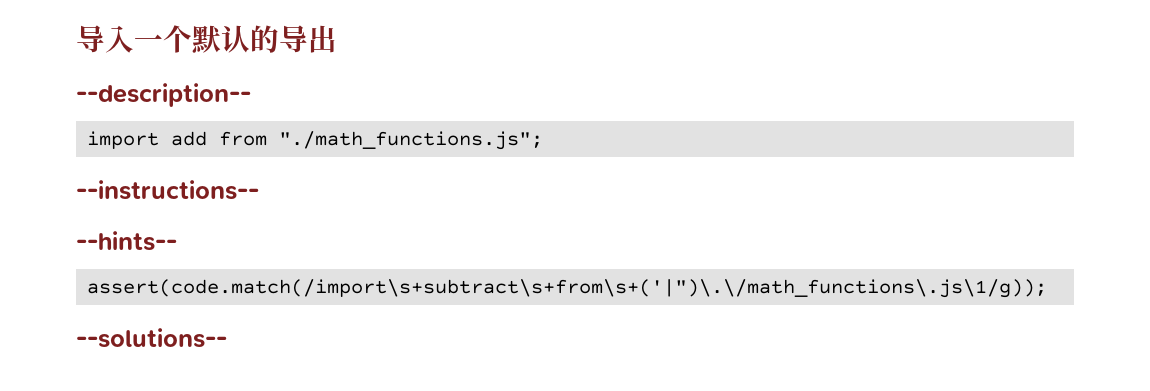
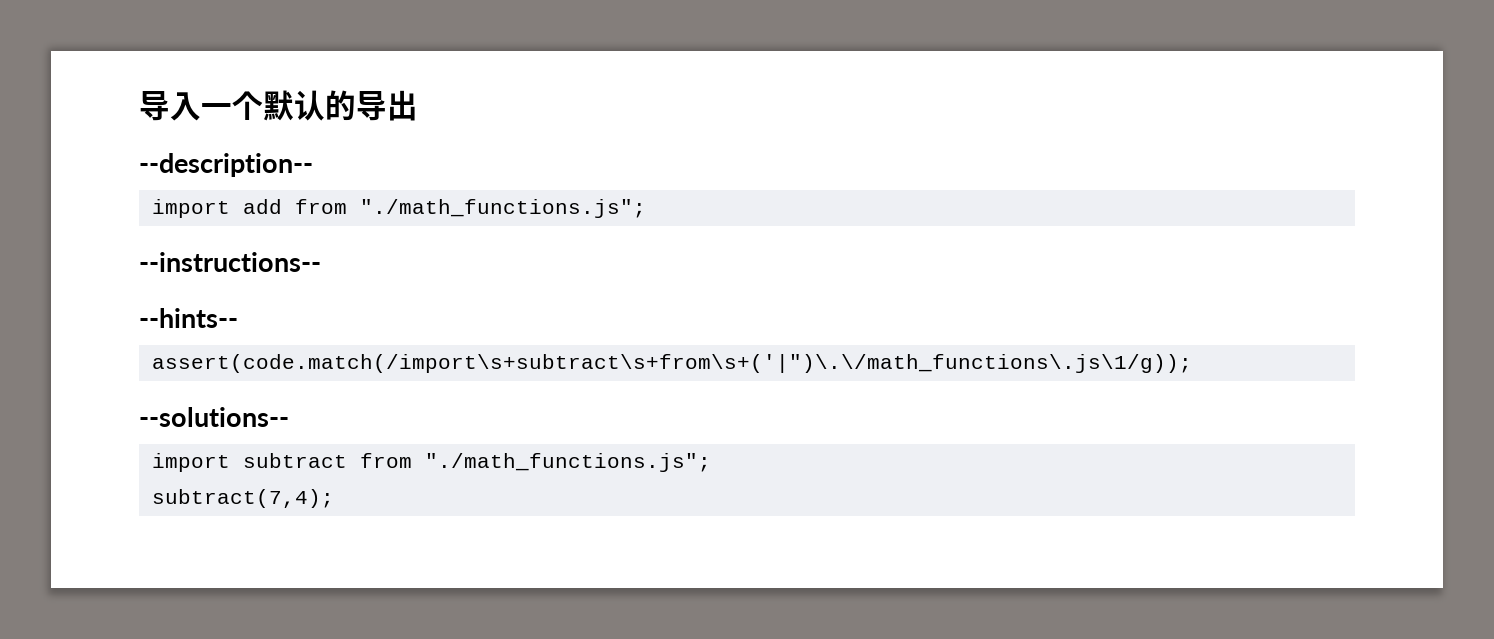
(227, 338) none -> [151,453,711,472] [151,489,334,508] // import subtract from "./math_functions.js"; // subtract(7,4);

